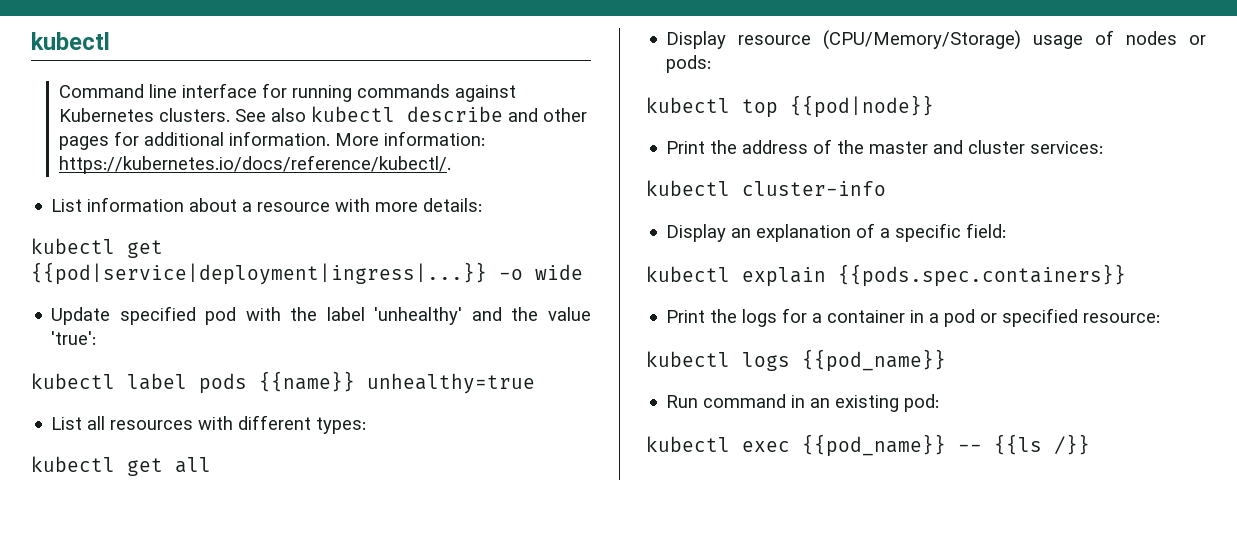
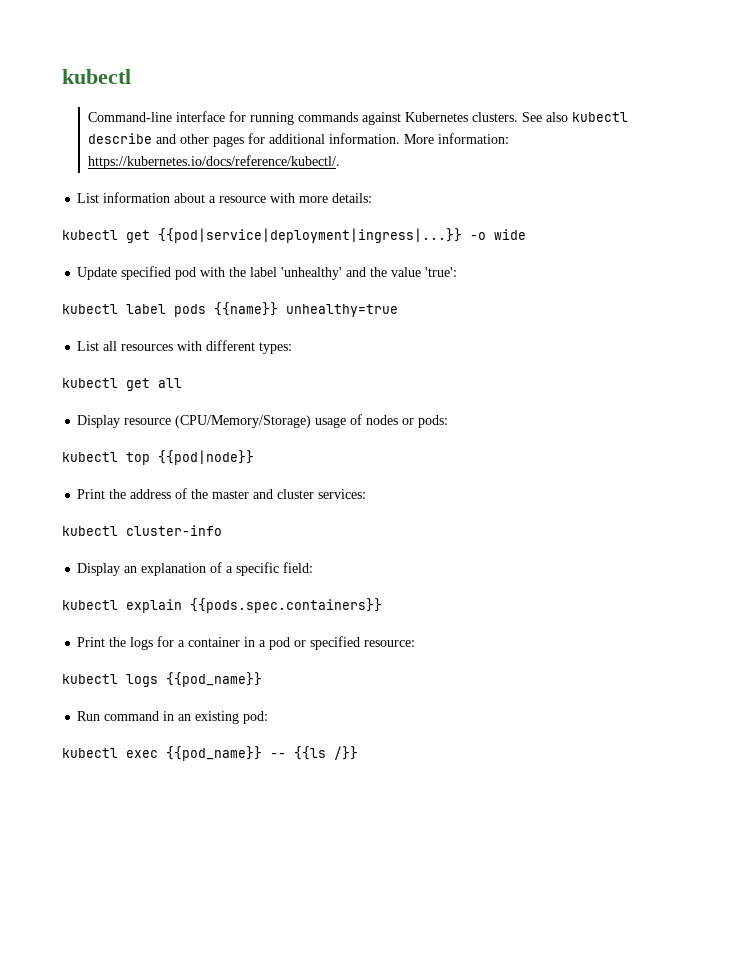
[59,84,178,98] Command line -> [87,112,172,122] Command-line

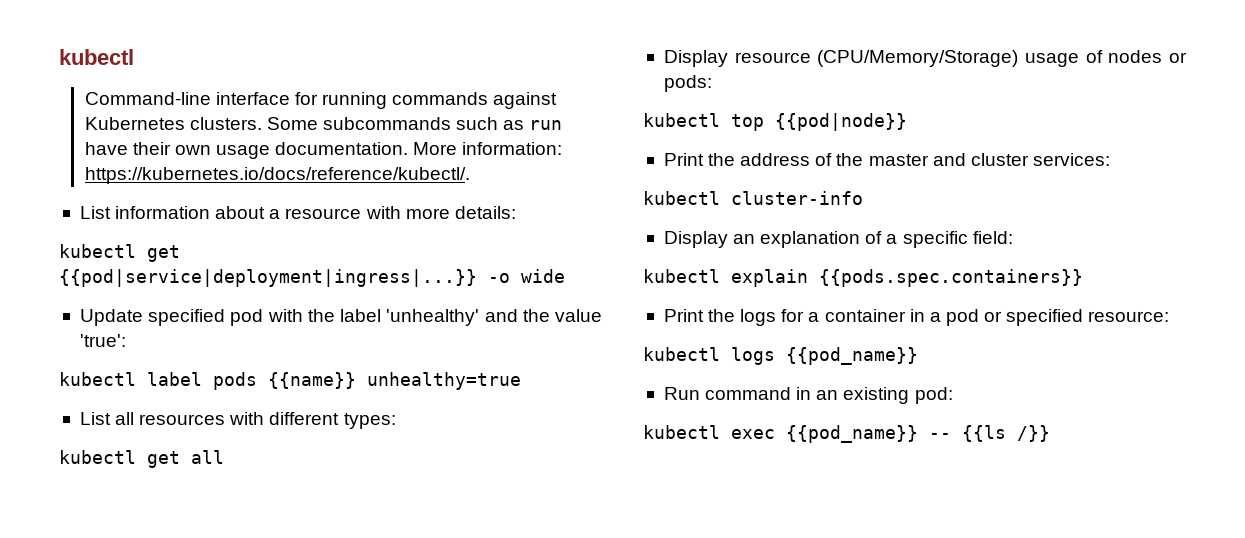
[521,112,628,122] [87,133,400,147] See also kubectl describe and other pages for additional information. -> [266,117,563,130] [84,142,409,159] Some subcommands such as run have their own usage documentation.

